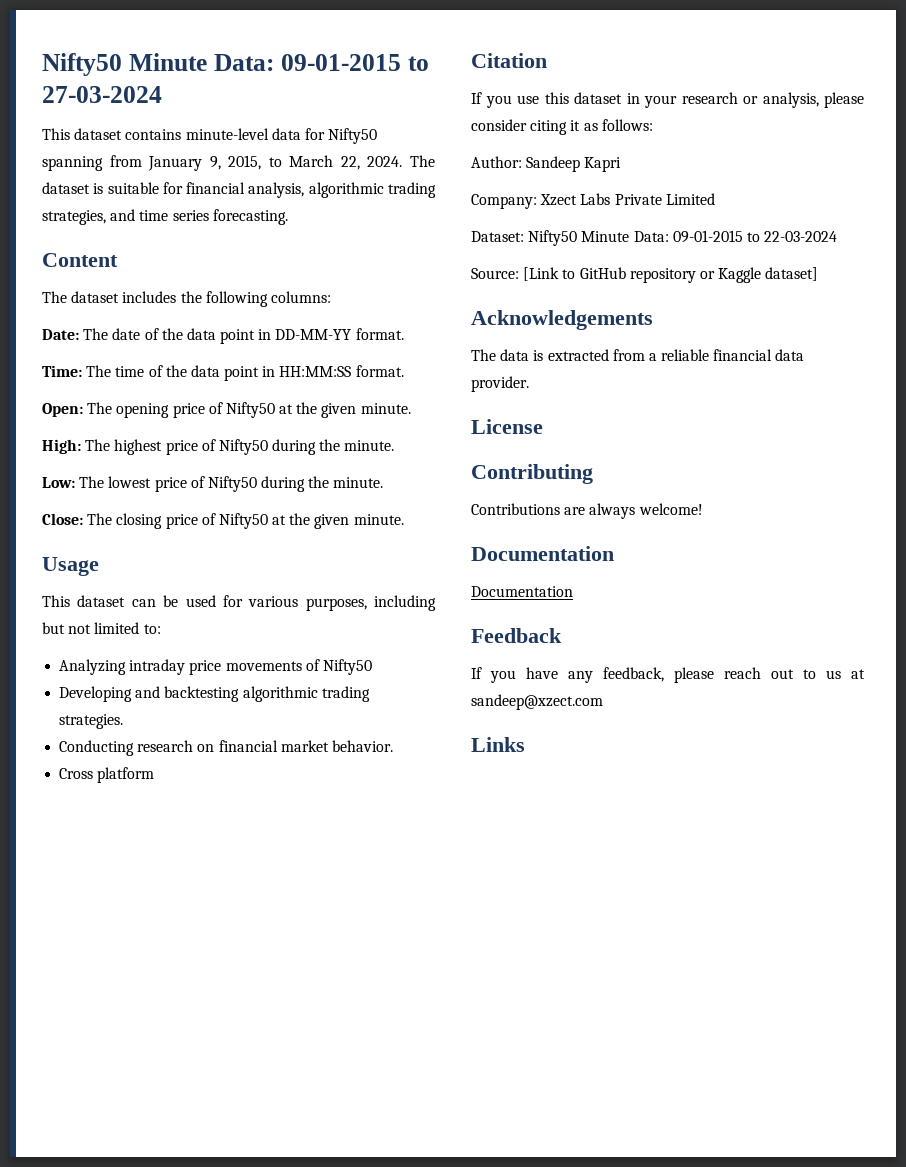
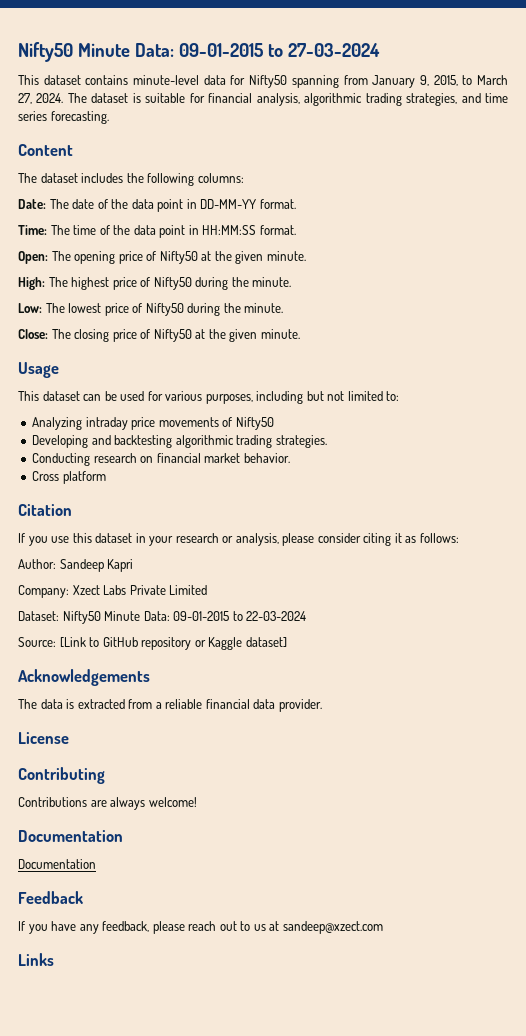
[340,156,360,170] 22, -> [18,93,32,104] 27,

